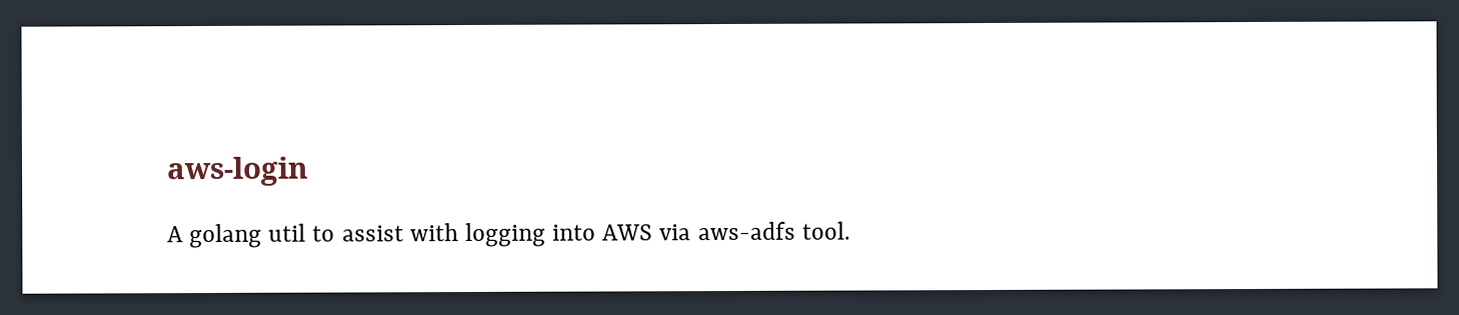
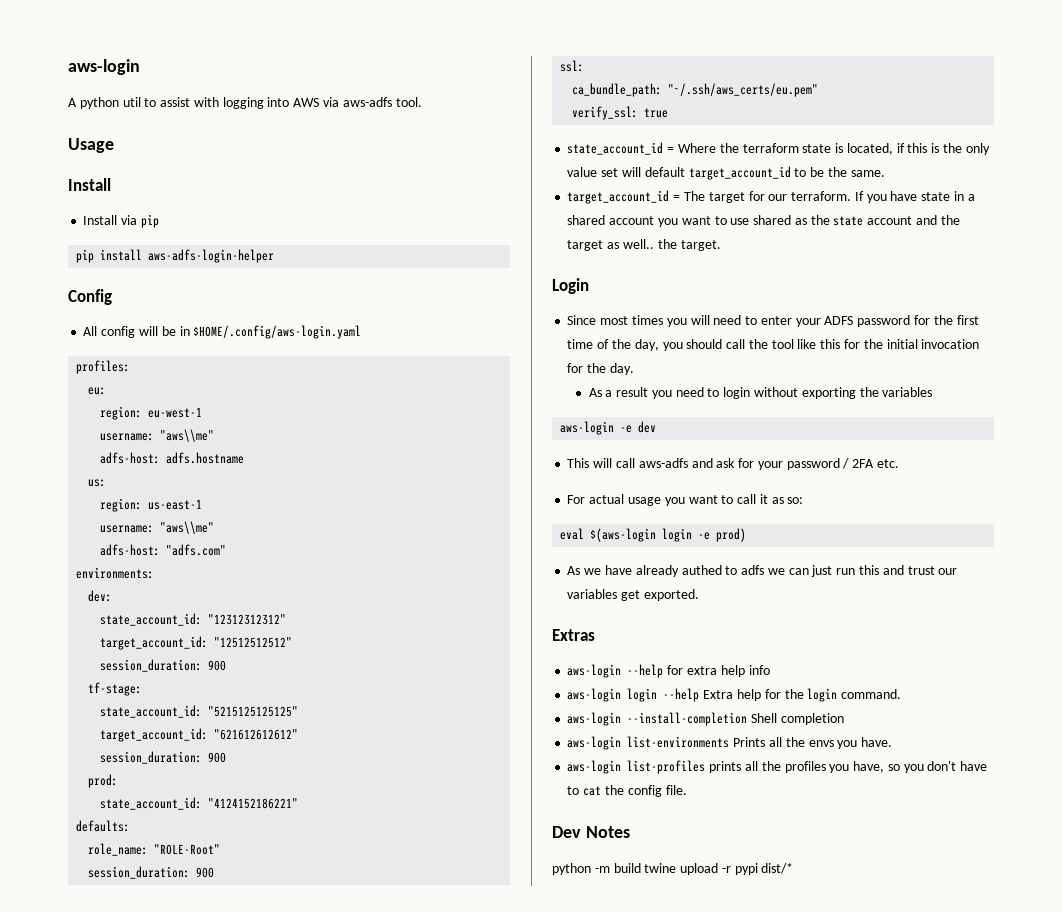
[189,223,263,249] golang -> [79,97,119,109] python
(851, 230) none -> [68,138,114,153] [68,178,111,191] [83,214,159,228] [76,249,275,263] [68,289,112,305] [83,325,362,339] [76,360,131,374] [88,387,107,395] [100,406,203,420] [100,429,215,442] [100,452,245,464] [88,479,107,487] [100,498,203,512] [100,521,215,534] [100,544,227,556] [76,567,155,579] [88,590,113,602] [100,613,287,626] [100,636,293,650] [100,659,227,672] [88,682,143,696] [100,705,299,718] [100,728,299,742] [100,751,227,764] [88,774,119,788] [100,797,299,810] [76,820,131,832] [88,843,221,856] [88,866,215,879] [560,60,585,72] [572,83,819,97] [572,106,669,120] [567,142,990,155] [567,166,885,180] [567,190,975,204] [567,215,960,227] [567,239,721,251] [552,278,589,294] [567,315,979,327] [567,339,980,351] [567,363,634,375] [588,387,933,399] [560,421,657,435] [567,458,899,470] [567,494,804,506] [560,528,747,542] [567,565,958,577] [567,589,699,601] [552,629,595,641] [567,664,770,678] [567,688,902,702] [567,712,844,726] [567,736,893,750] [567,760,988,774] [567,785,687,797] [552,826,630,838] [552,863,794,875] // Usage // Install // Install via pip // pip install aws-adfs-login-helper // Config // All config will be in $HOME/.config/aws-login.yaml // profiles: // eu: // region: eu-west-1 // username: "aws\\me" // adfs-host: adfs.hostname // us: // region: us-east-1 // username: "aws\\me" // adfs-host: "adfs.com" // environments: // dev: // state_account_id: "12312312312" // target_account_id: "12512512512" // session_duration: 900 // tf-stage: // state_account_id: "5215125125125" // target_account_id: "621612612612" // session_duration: 900 // prod: // state_account_id: "4124152186221" // defaults: // role_name: "ROLE-Root" // session_duration: 900 // ssl: // ca_bundle_path: "~/.ssh/aws_certs/eu.pem" // verify_ssl: true // state_account_id = Where the terraform state is located, if this is the only value set will default target_account_id to be the same. // target_account_id = The target for our terraform. If you have state in a shared account you want to use shared as the state account and the target as well.. the target. // Login // Since most times you will need to enter your ADFS password for the first time of the day, you should call the tool like this for the initial invocation for the day. // As a result you need to login without exporting the variables // aws-login -e dev // This will call aws-adfs and ask for your password / 2FA etc. // For actual usage you want to call it as so: // eval $(aws-login login -e prod) // As we have already authed to adfs we can just run this and trust our variables get exported. // Extras // aws-login --help for extra help info // aws-login login --help Extra help for the login command. // aws-login --install-completion Shell completion // aws-login list-environments Prints all the envs you have. // aws-login list-profiles prints all the profiles you have, so you don't have to cat the config file. // Dev Notes // python -m build twine upload -r pypi dist/*

